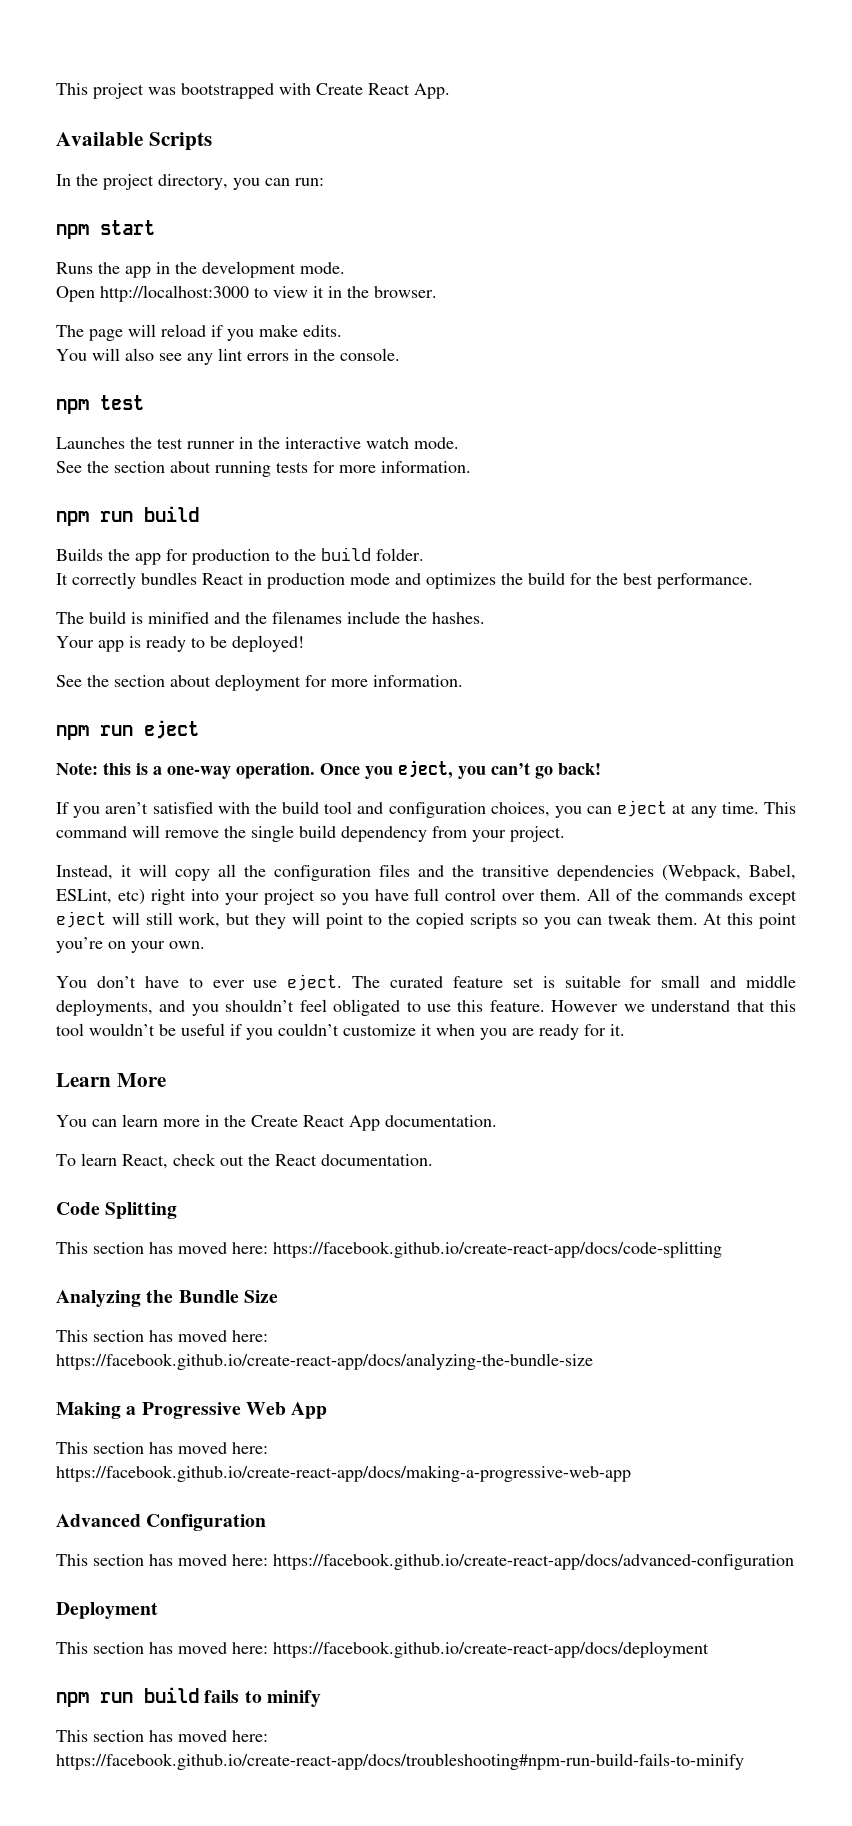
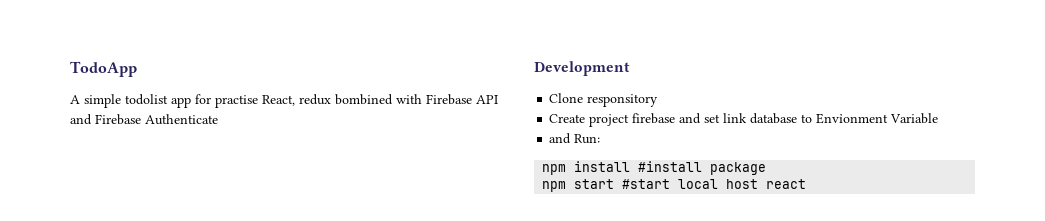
[56,83,450,99] [56,132,212,151] [56,174,324,190] [56,220,155,239] [56,261,345,278] [56,285,437,302] [56,324,342,341] [56,348,400,365] [56,395,144,414] [56,437,459,449] [56,461,471,477] [56,506,199,526] [56,547,424,565] [56,572,753,589] [56,611,485,624] [56,635,304,652] [56,674,463,691] [56,720,199,740] [56,760,601,779] [56,800,796,818] [56,825,565,842] [56,864,796,881] [56,888,798,905] [56,911,797,929] [56,937,205,953] [56,974,796,991] [56,999,797,1016] [56,1023,625,1040] [56,1073,166,1087] [56,1114,497,1131] [56,1153,433,1169] [56,1202,178,1219] [56,1241,722,1258] [56,1290,278,1307] [56,1330,268,1342] [56,1353,593,1370] [56,1402,328,1419] [56,1442,268,1454] [56,1465,631,1482] [56,1514,267,1531] [56,1553,794,1570] [56,1602,158,1619] [56,1641,709,1658] [56,1687,321,1707] [56,1730,268,1742] [56,1753,744,1770] This project was bootstrapped with Create React App. // Available Scripts // In the project directory, you can run: // npm start // Runs the app in the development mode. // Open http://localhost:3000 to view it in the browser. // The page will reload if you make edits. // You will also see any lint errors in the console. // npm test // Launches the test runner in the interactive watch mode. // See the section about running tests for more information. // npm run build // Builds the app for production to the build folder. // It correctly bundles React in production mode and optimizes the build for the best performance. // The build is minified and the filenames include the hashes. // Your app is ready to be deployed! // See the section about deployment for more information. // npm run eject // Note: this is a one-way operation. Once you eject, you can’t go back! // If you aren’t satisfied with the build tool and configuration choices, you can eject at any time. This command will remove the single build dependency from your project. // Instead, it will copy all the configuration files and the transitive dependencies (Webpack, Babel, ESLint, etc) right into your project so you have full control over them. All of the commands except eject will still work, but they will point to the copied scripts so you can tweak them. At this point you’re on your own. // You don’t have to ever use eject. The curated feature set is suitable for small and middle deployments, and you shouldn’t feel obligated to use this feature. However we understand that this tool wouldn’t be useful if you couldn’t customize it when you are ready for it. // Learn More // You can learn more in the Create React App documentation. // To learn React, check out the React documentation. // Code Splitting // This section has moved here: https://facebook.github.io/create-react-app/docs/code-splitting // Analyzing the Bundle Size // This section has moved here: https://facebook.github.io/create-react-app/docs/analyzing-the-bundle-size // Making a Progressive Web App // This section has moved here: https://facebook.github.io/create-react-app/docs/making-a-progressive-web-app // Advanced Configuration // This section has moved here: https://facebook.github.io/create-react-app/docs/advanced-configuration // Deployment // This section has moved here: https://facebook.github.io/create-react-app/docs/deployment // npm run build fails to minify // This section has moved here: https://facebook.github.io/create-react-app/docs/troubleshooting#npm-run-build-fails-to-minify -> [70,61,137,77] [70,94,498,108] [70,114,218,125] [534,61,630,76] [549,93,659,107] [549,113,939,127] [549,133,601,144] [542,161,767,175] [542,179,807,192] TodoApp // A simple todolist app for practise React, redux bombined with Firebase API and Firebase Authenticate // Development // Clone responsitory // Create project firebase and set link database to Envỉonment Variable // and Run: // npm install #install package // npm start #start local host react

